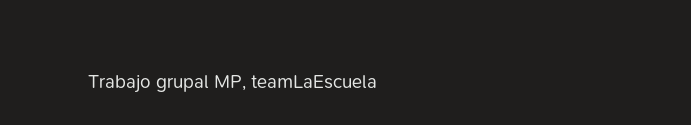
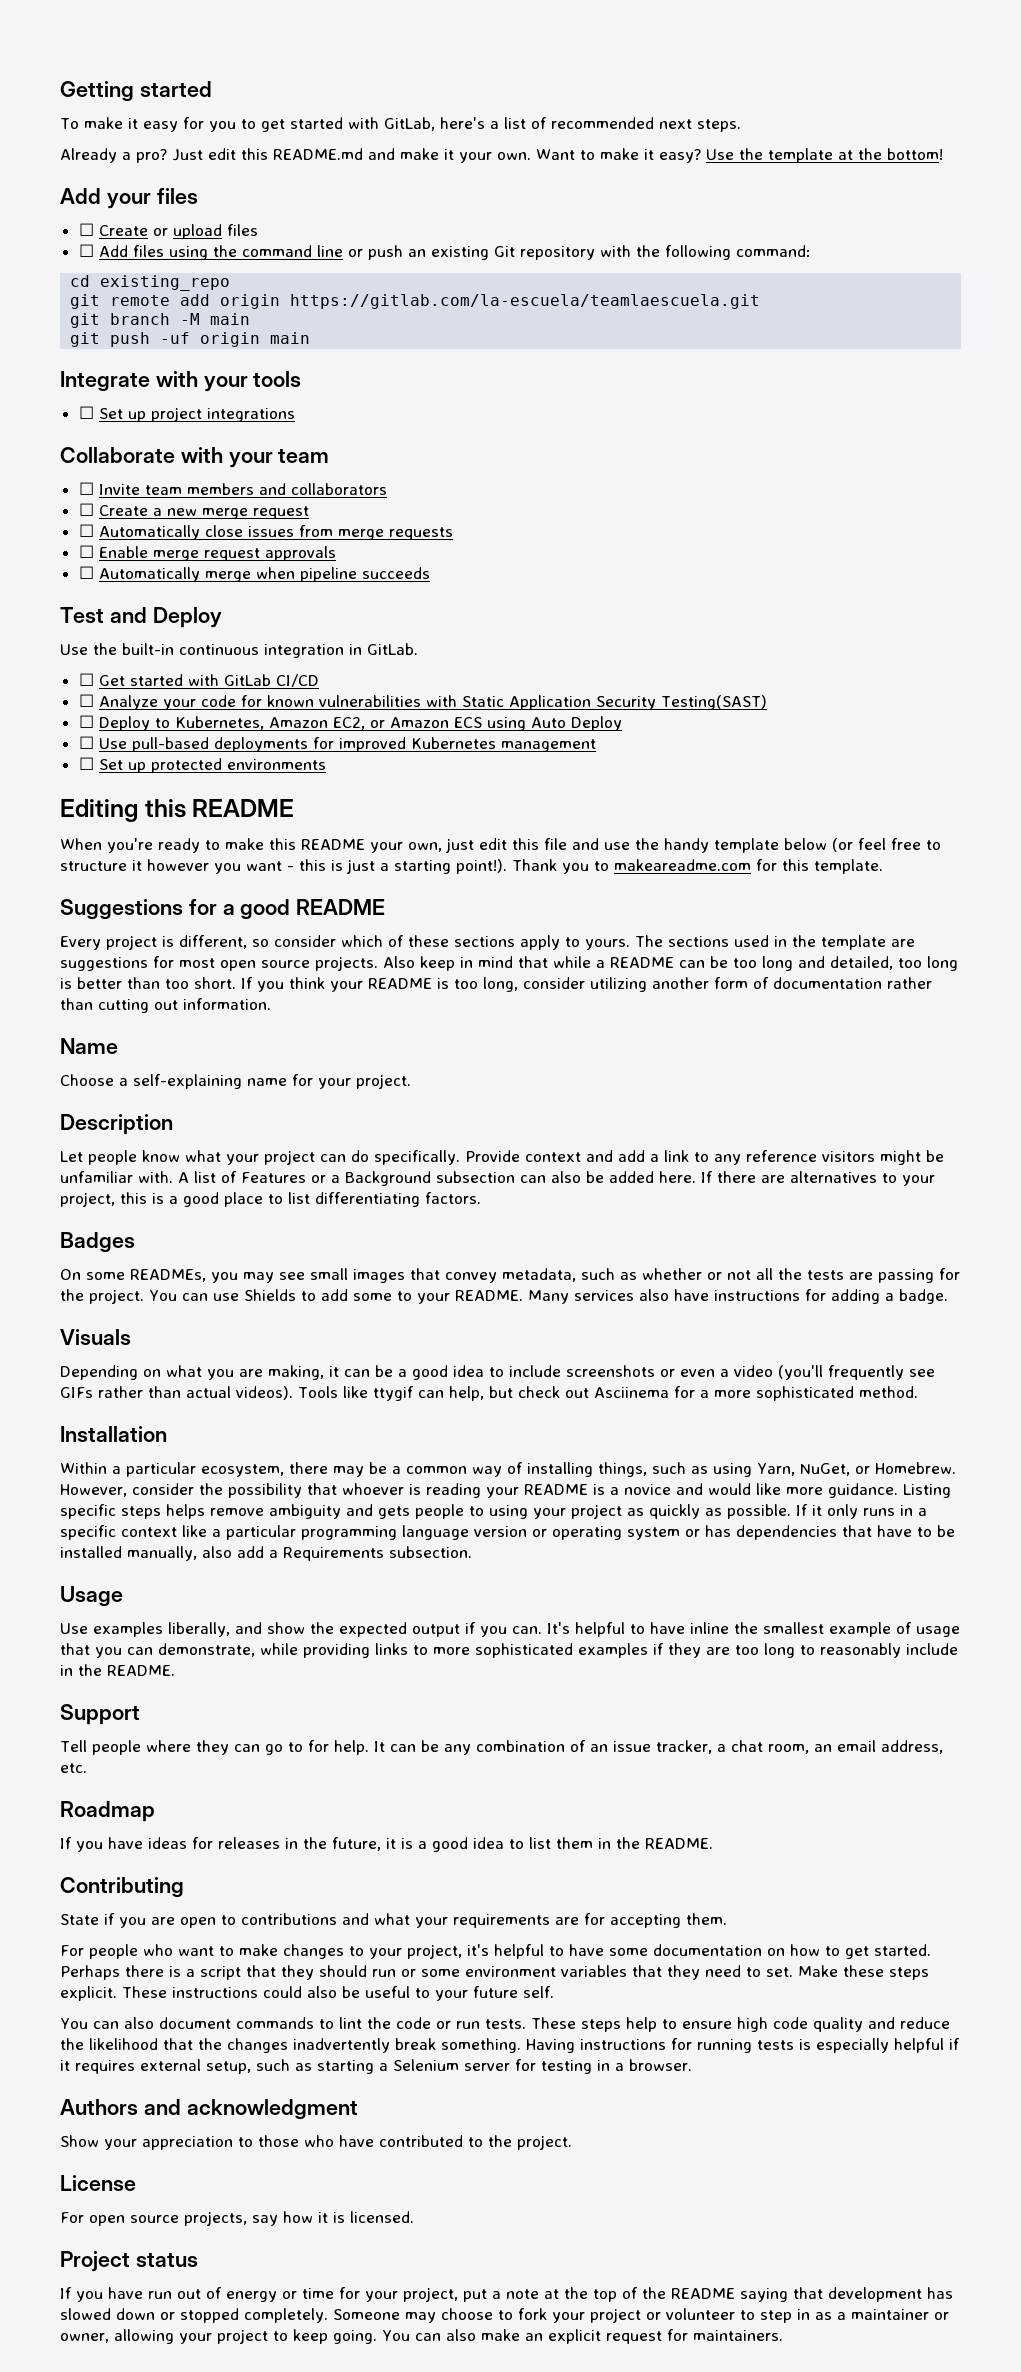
[88,75,378,93] Trabajo grupal MP, teamLaEscuela -> [60,81,212,102] [60,117,741,132] [60,148,943,163] [60,188,198,209] [78,223,258,239] [78,244,811,260] [70,275,231,291] [70,294,761,309] [70,313,251,328] [70,332,311,347] [60,371,302,392] [78,406,295,422] [60,447,330,468] [78,482,387,495] [78,503,309,519] [78,524,453,540] [78,545,336,561] [78,566,430,582] [60,607,222,628] [60,643,418,658] [78,673,319,687] [78,694,767,710] [78,715,622,731] [78,736,596,752] [78,757,326,773] [60,799,295,822] [60,838,941,853] [60,859,883,874] [60,899,386,920] [60,935,915,950] [60,956,958,971] [60,977,932,992] [60,998,271,1013] [60,1038,118,1054] [60,1074,411,1089] [60,1114,173,1135] [60,1150,944,1165] [60,1171,935,1186] [60,1192,481,1207] [60,1232,135,1253] [60,1268,960,1283] [60,1289,948,1304] [60,1329,131,1345] [60,1365,935,1380] [60,1386,918,1401] [60,1426,167,1442] [60,1462,956,1477] [60,1483,951,1498] [60,1504,927,1519] [60,1525,955,1540] [60,1546,472,1561] [60,1586,123,1607] [60,1622,960,1637] [60,1643,958,1658] [60,1664,175,1676] [60,1704,140,1725] [60,1740,943,1755] [60,1763,87,1773] [60,1801,155,1822] [60,1837,713,1852] [60,1877,184,1898] [60,1913,727,1928] [60,1944,931,1959] [60,1965,929,1980] [60,1986,554,2001] [60,2017,950,2032] [60,2038,960,2053] [60,2059,692,2074] [60,2099,358,2120] [60,2135,572,2150] [60,2175,136,2191] [60,2211,414,2226] [60,2251,198,2272] [60,2287,953,2302] [60,2308,949,2323] [60,2329,783,2344] Getting started // To make it easy for you to get started with GitLab, here's a list of recommended next steps. // Already a pro? Just edit this README.md and make it your own. Want to make it easy? Use the template at the bottom! // Add your files // ☐ Create or upload files // ☐ Add files using the command line or push an existing Git repository with the following command: // cd existing_repo // git remote add origin https://gitlab.com/la-escuela/teamlaescuela.git // git branch -M main // git push -uf origin main // Integrate with your tools // ☐ Set up project integrations // Collaborate with your team // ☐ Invite team members and collaborators // ☐ Create a new merge request // ☐ Automatically close issues from merge requests // ☐ Enable merge request approvals // ☐ Automatically merge when pipeline succeeds // Test and Deploy // Use the built-in continuous integration in GitLab. // ☐ Get started with GitLab CI/CD // ☐ Analyze your code for known vulnerabilities with Static Application Security Testing(SAST) // ☐ Deploy to Kubernetes, Amazon EC2, or Amazon ECS using Auto Deploy // ☐ Use pull-based deployments for improved Kubernetes management // ☐ Set up protected environments // Editing this README // When you're ready to make this README your own, just edit this file and use the handy template below (or feel free to structure it however you want - this is just a starting point!). Thank you to makeareadme.com for this template. // Suggestions for a good README // Every project is different, so consider which of these sections apply to yours. The sections used in the template are suggestions for most open source projects. Also keep in mind that while a README can be too long and detailed, too long is better than too short. If you think your README is too long, consider utilizing another form of documentation rather than cutting out information. // Name // Choose a self-explaining name for your project. // Description // Let people know what your project can do specifically. Provide context and add a link to any reference visitors might be unfamiliar with. A list of Features or a Background subsection can also be added here. If there are alternatives to your project, this is a good place to list differentiating factors. // Badges // On some READMEs, you may see small images that convey metadata, such as whether or not all the tests are passing for the project. You can use Shields to add some to your README. Many services also have instructions for adding a badge. // Visuals // Depending on what you are making, it can be a good idea to include screenshots or even a video (you'll frequently see GIFs rather than actual videos). Tools like ttygif can help, but check out Asciinema for a more sophisticated method. // Installation // Within a particular ecosystem, there may be a common way of installing things, such as using Yarn, NuGet, or Homebrew. However, consider the possibility that whoever is reading your README is a novice and would like more guidance. Listing specific steps helps remove ambiguity and gets people to using your project as quickly as possible. If it only runs in a specific context like a particular programming language version or operating system or has dependencies that have to be installed manually, also add a Requirements subsection. // Usage // Use examples liberally, and show the expected output if you can. It's helpful to have inline the smallest example of usage that you can demonstrate, while providing links to more sophisticated examples if they are too long to reasonably include in the README. // Support // Tell people where they can go to for help. It can be any combination of an issue tracker, a chat room, an email address, etc. // Roadmap // If you have ideas for releases in the future, it is a good idea to list them in the README. // Contributing // State if you are open to contributions and what your requirements are for accepting them. // For people who want to make changes to your project, it's helpful to have some documentation on how to get started. Perhaps there is a script that they should run or some environment variables that they need to set. Make these steps explicit. These instructions could also be useful to your future self. // You can also document commands to lint the code or run tests. These steps help to ensure high code quality and reduce the likelihood that the changes inadvertently break something. Having instructions for running tests is especially helpful if it requires external setup, such as starting a Selenium server for testing in a browser. // Authors and acknowledgment // Show your appreciation to those who have contributed to the project. // License // For open source projects, say how it is licensed. // Project status // If you have run out of energy or time for your project, put a note at the top of the README saying that development has slowed down or stopped completely. Someone may choose to fork your project or volunteer to step in as a maintainer or owner, allowing your project to keep going. You can also make an explicit request for maintainers.

